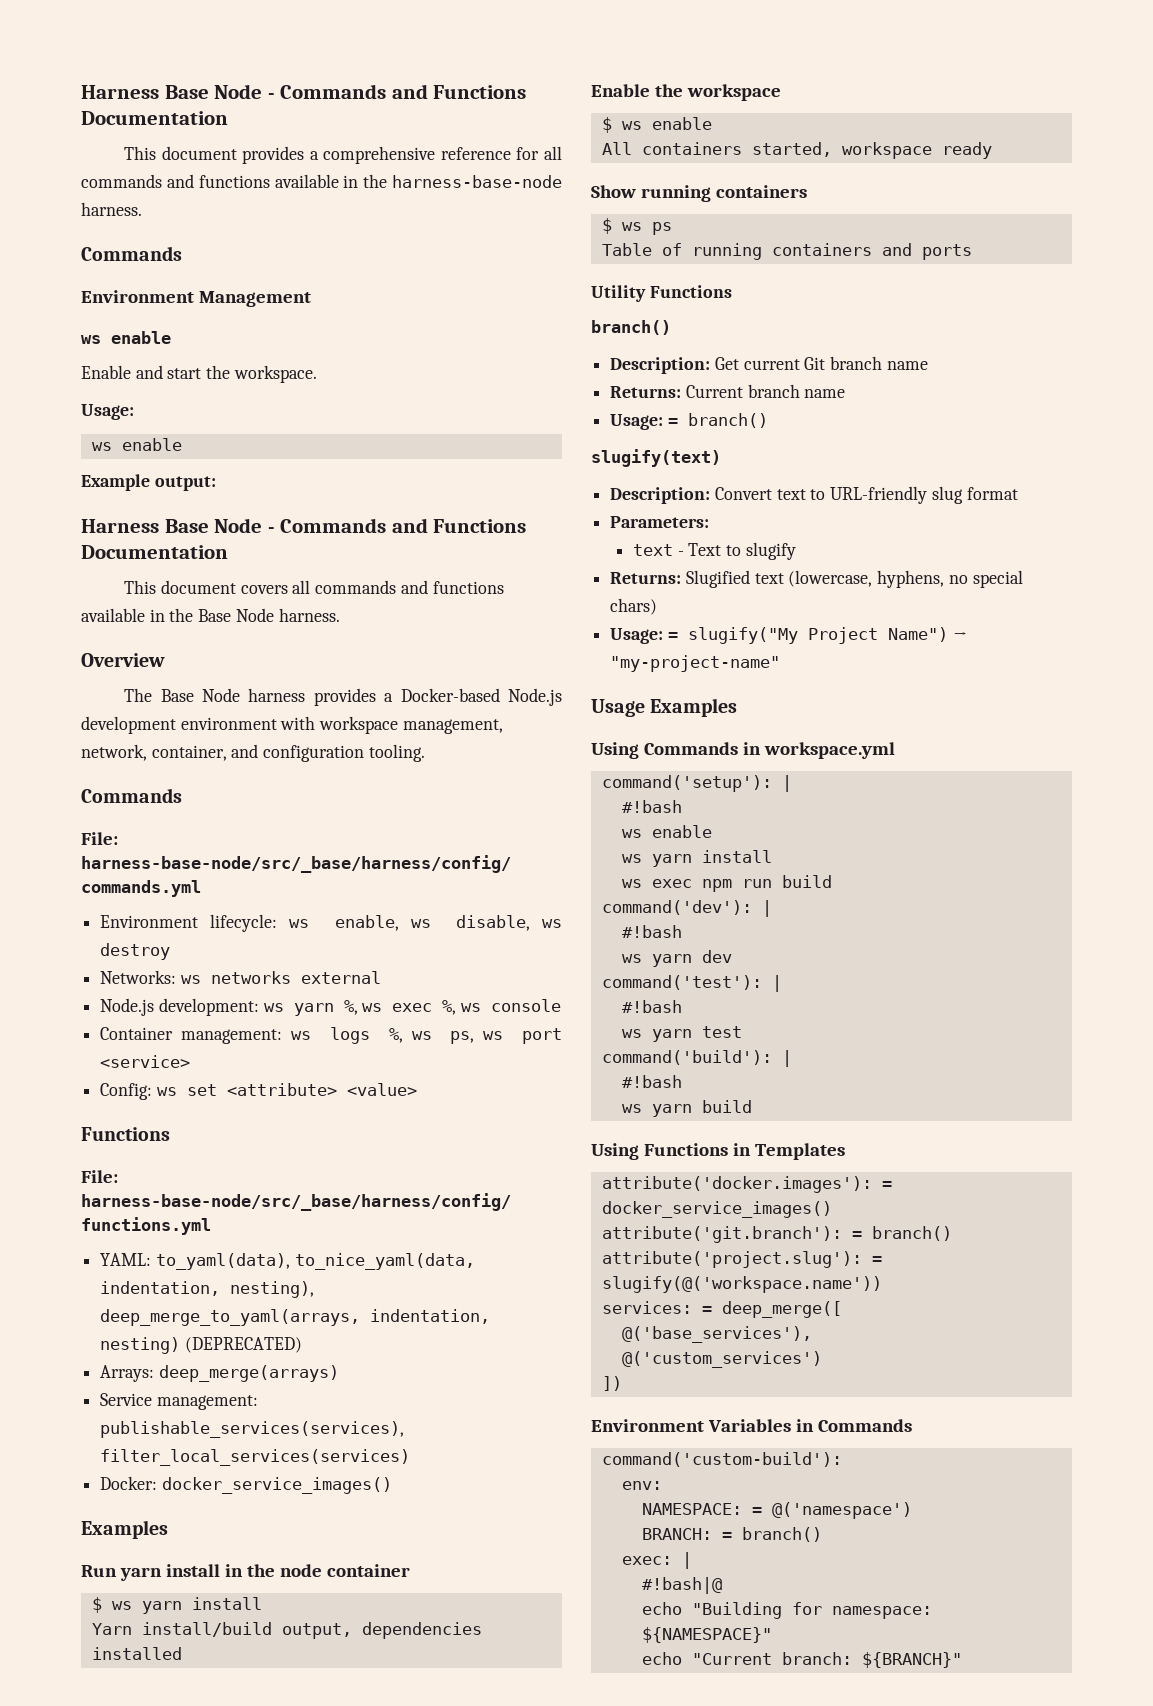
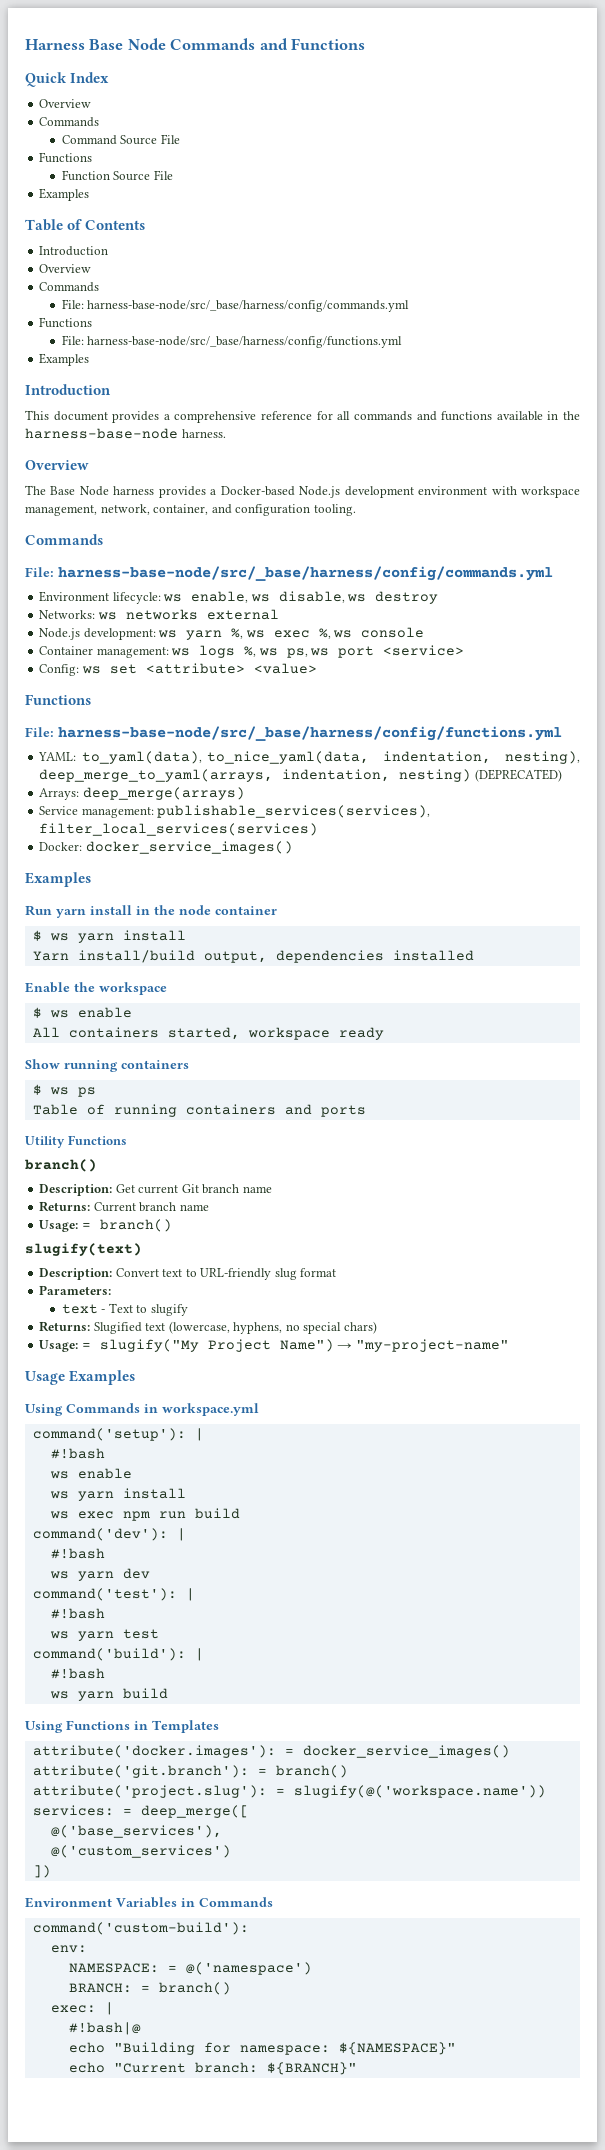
[81,84,527,99] [81,111,228,125] Harness Base Node - Commands and Functions Documentation -> [25,38,366,50] [25,72,110,87] [39,99,92,108] [39,117,100,127] [61,134,180,145] [39,152,93,163] [61,170,173,181] [39,188,90,201] [25,219,146,231] [39,246,109,256] [39,264,92,273] [39,282,100,292] [61,299,410,312] [39,317,93,328] [61,335,403,348] [39,353,90,366] [25,384,111,395] Harness Base Node Commands and Functions // Quick Index // Overview // Commands // Command Source File // Functions // Function Source File // Examples // Table of Contents // Introduction // Overview // Commands // File: harness-base-node/src/_base/harness/config/commands.yml // Functions // File: harness-base-node/src/_base/harness/config/functions.yml // Examples // Introduction
[81,246,182,261] [81,290,311,307] [81,331,171,344] [81,365,317,383] [81,404,134,420] [91,438,182,451] [81,474,216,491] [81,518,527,533] [81,545,228,559] [124,580,504,594] [81,608,340,622] // Commands // Environment Management // ws enable // Enable and start the workspace. // Usage: // ws enable // Example output: // Harness Base Node - Commands and Functions Documentation // This document covers all commands and functions available in the Base Node harness. -> (226, 433) none

